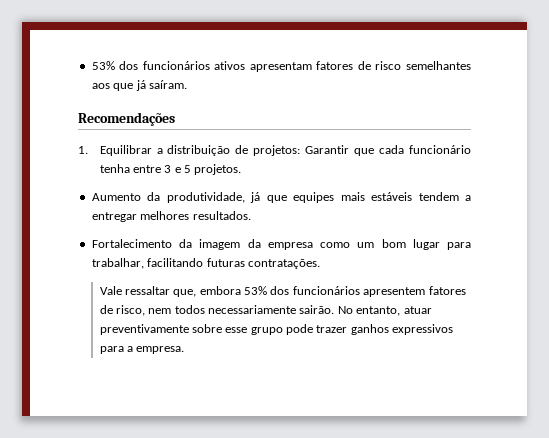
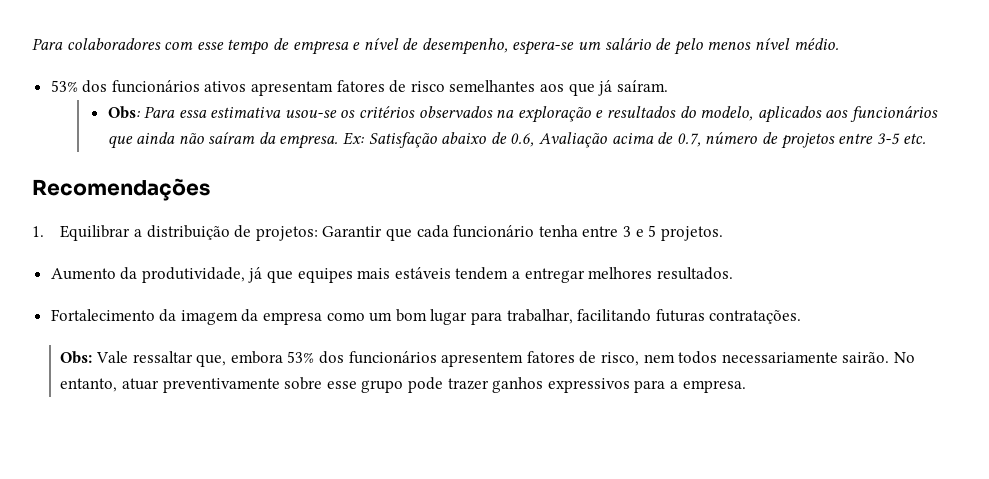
(91, 65) none -> [32,38,839,55] Para colaboradores com esse tempo de empresa e nível de desempenho, espera-se um salário de pelo menos nível médio. //
(187, 84) none -> [107,106,938,123] [107,132,927,149] // Obs: Para essa estimativa usou-se os critérios observados na exploração e resultados do modelo, aplicados aos funcionários que ainda não saíram da empresa. Ex: Satisfação abaixo de 0.6, Avaliação acima de 0.7, número de projetos entre 3-5 etc.
(320, 264) none -> [60,351,93,364] Obs:

